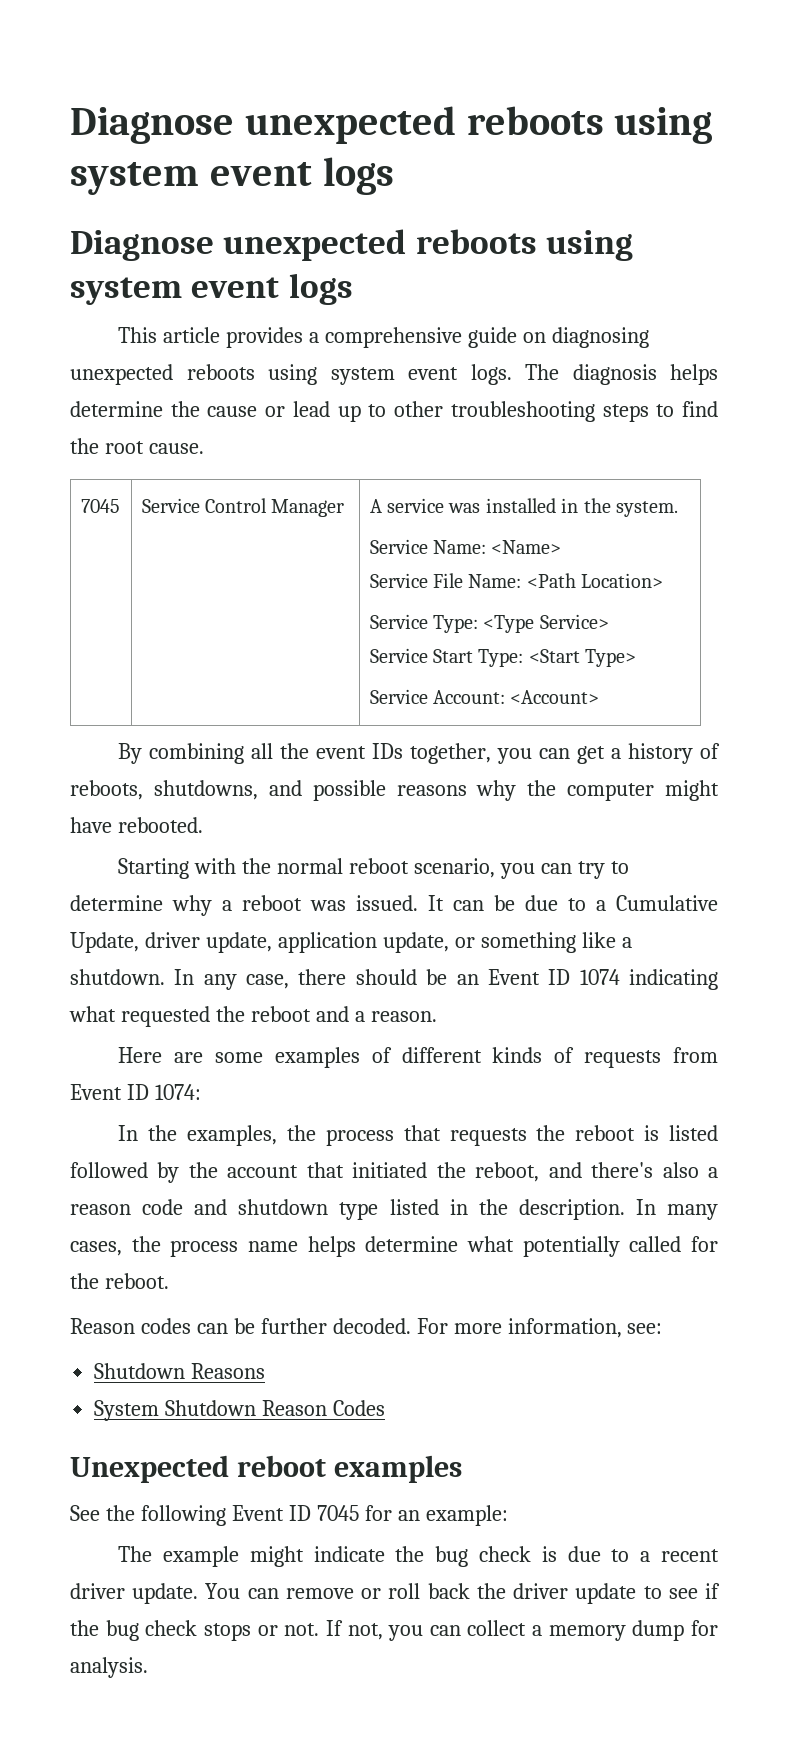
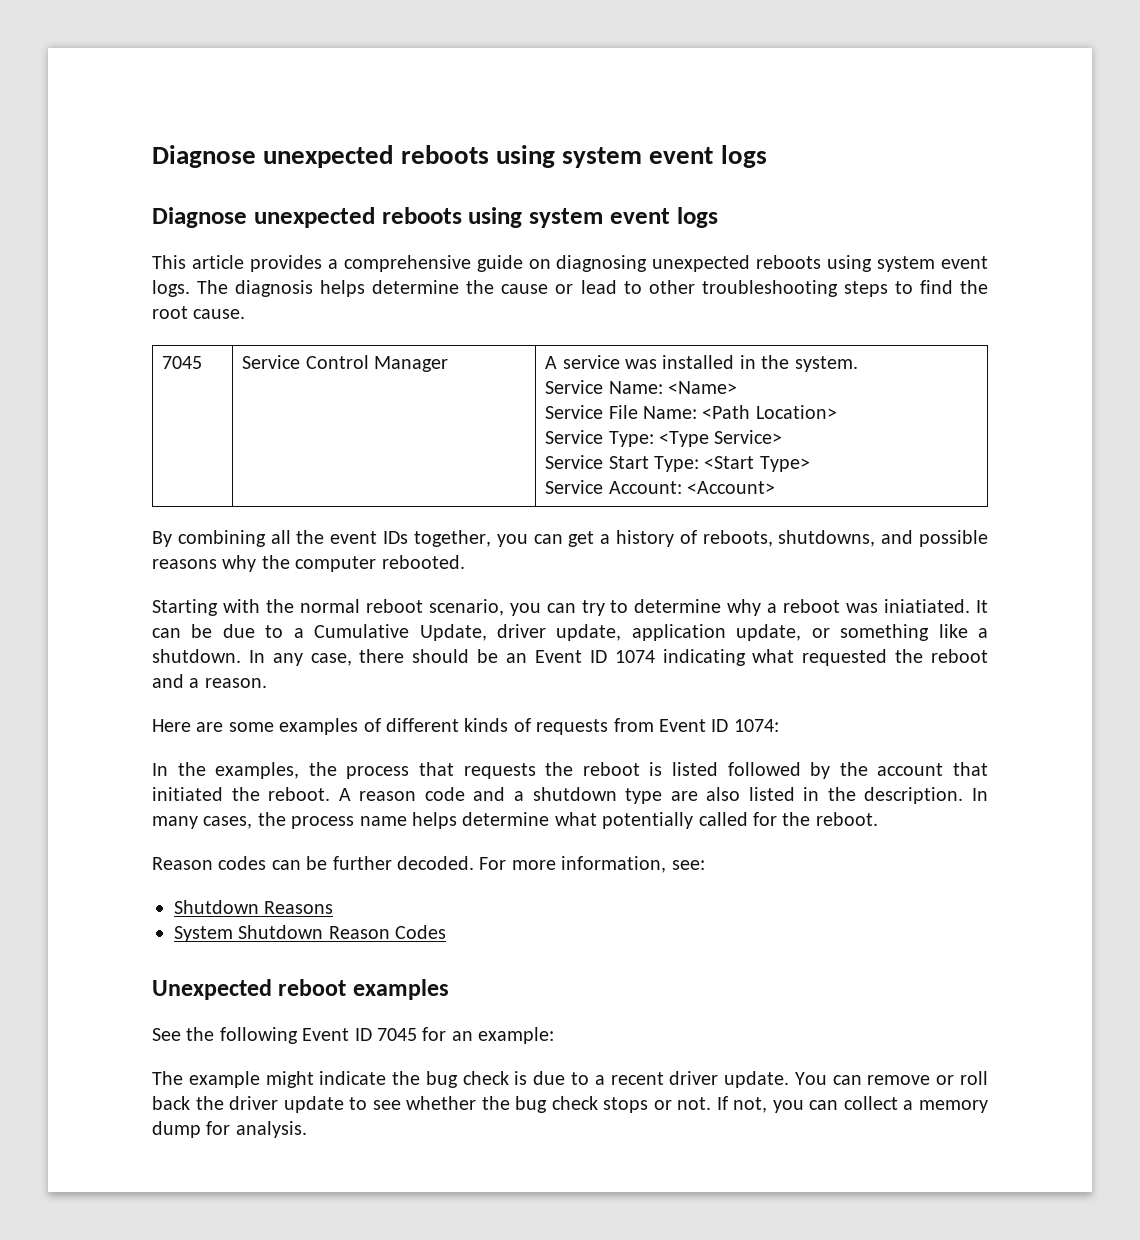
[337,405,361,422] up -> (617, 287) none
[665,780,719,801] [70,817,112,833] might have -> (377, 564) none
[356,895,418,911] issued. -> [884,599,971,613] iniatiated.
[475,1162,718,1182] reboot, and there's also a -> [268,787,351,801] reboot. A
(228, 1207) none -> [513,791,524,801] a
(379, 1211) none -> [670,787,741,801] are also
[705,1583,721,1599] if -> [406,1096,477,1110] whether

